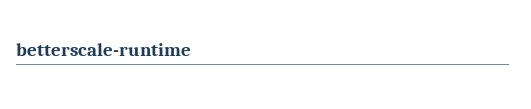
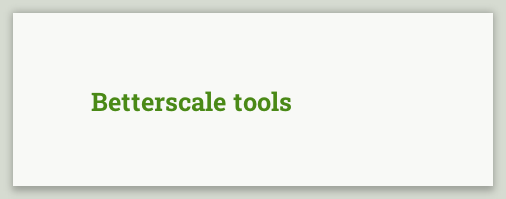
[16,43,191,56] betterscale-runtime -> [91,91,292,112] Betterscale tools

